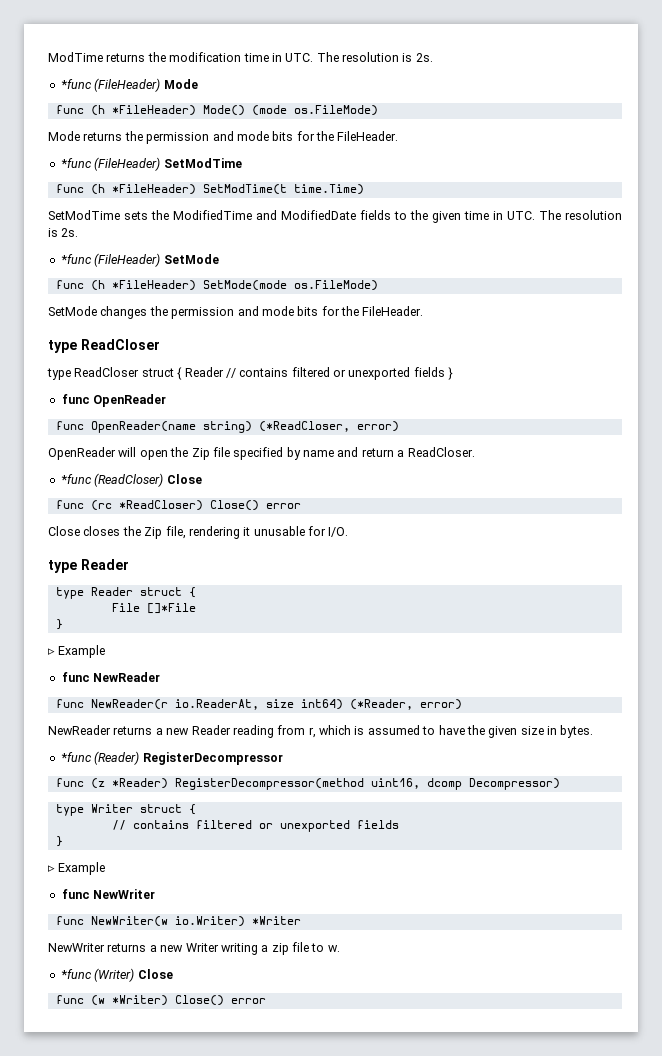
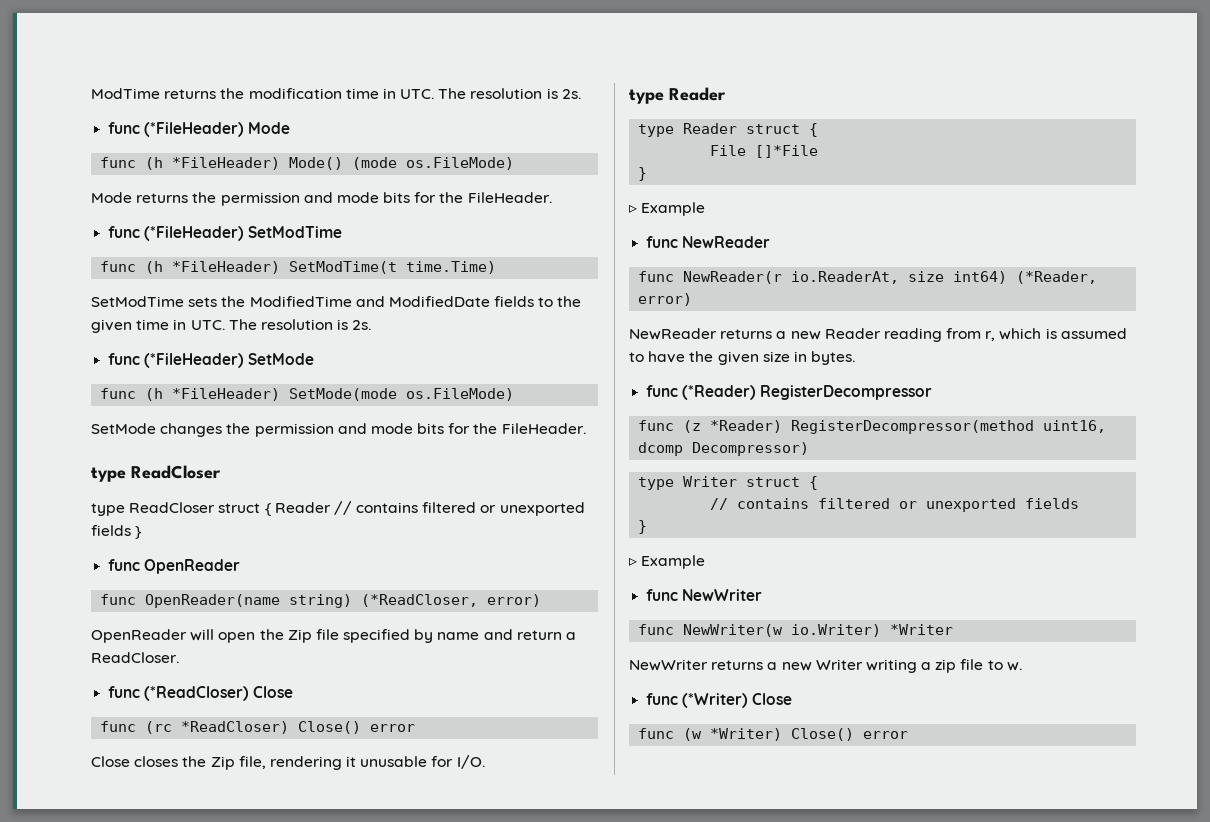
[60,78,161,92] *func (FileHeader) -> [108,122,245,137] func (*FileHeader)
[60,157,161,171] *func (FileHeader) -> [108,226,245,241] func (*FileHeader)
[60,253,161,267] *func (FileHeader) -> [108,353,245,368] func (*FileHeader)
[60,473,164,487] *func (ReadCloser) -> [108,686,250,701] func (*ReadCloser)
[60,751,140,765] *func (Reader) -> [646,385,757,400] func (*Reader)
[60,968,135,982] *func (Writer) -> [646,693,749,708] func (*Writer)

